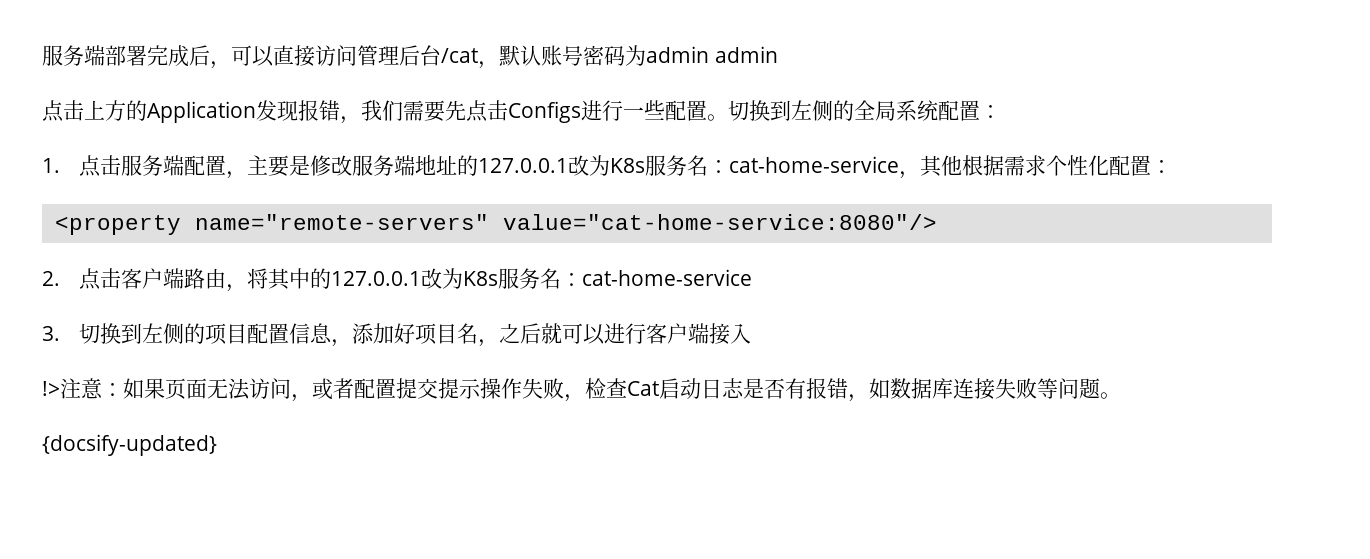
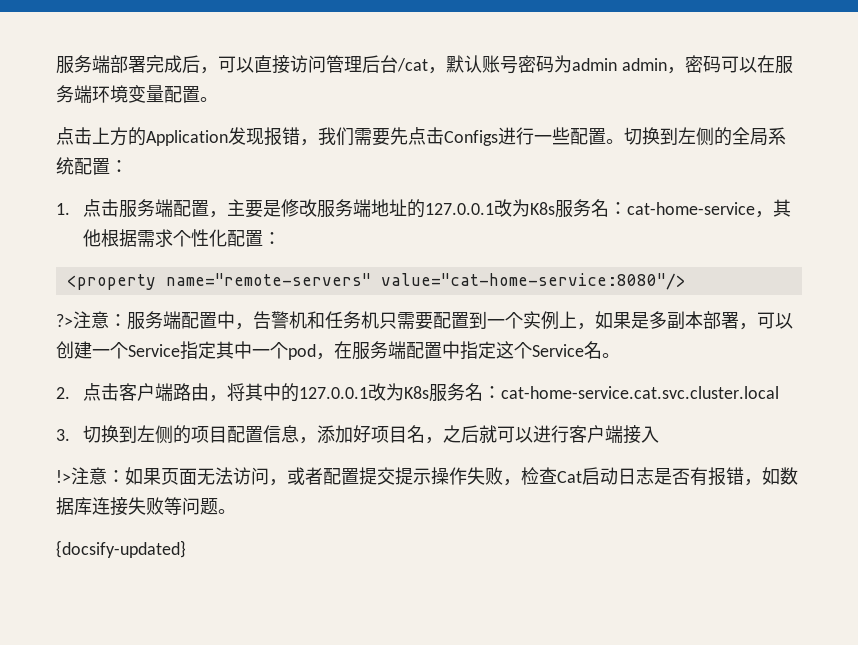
(778, 54) none -> [666,55,793,74] [56,85,218,103] ，密码可以在服务端环境变量配置。
(937, 222) none -> [56,311,793,330] [56,341,620,360] // ?>注意：服务端配置中，告警机和任务机只需要配置到一个实例上，如果是多副本部署，可以创建一个Service指定其中一个pod，在服务端配置中指定这个Service名。
[582,269,753,286] cat-home-service -> [500,386,779,399] cat-home-service.cat.svc.cluster.local

